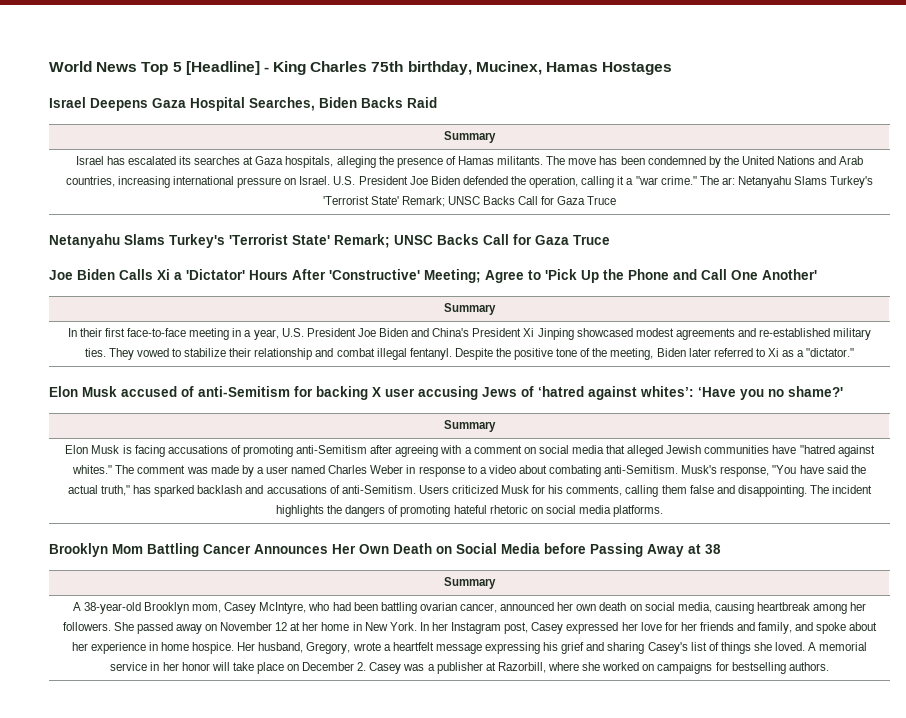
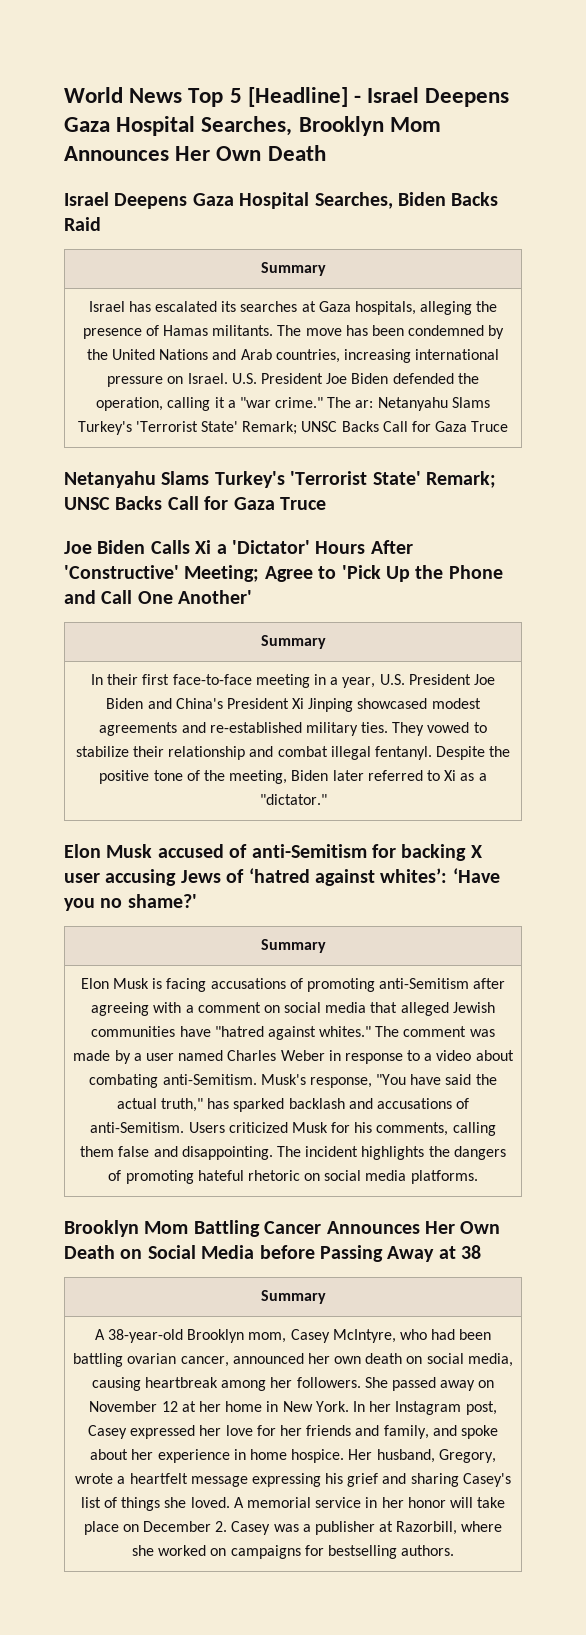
[273,61,673,75] King Charles 75th birthday, Mucinex, Hamas Hostages -> [367,87,510,107] [64,116,441,136] [64,145,326,161] Israel Deepens Gaza Hospital Searches, Brooklyn Mom Announces Her Own Death

